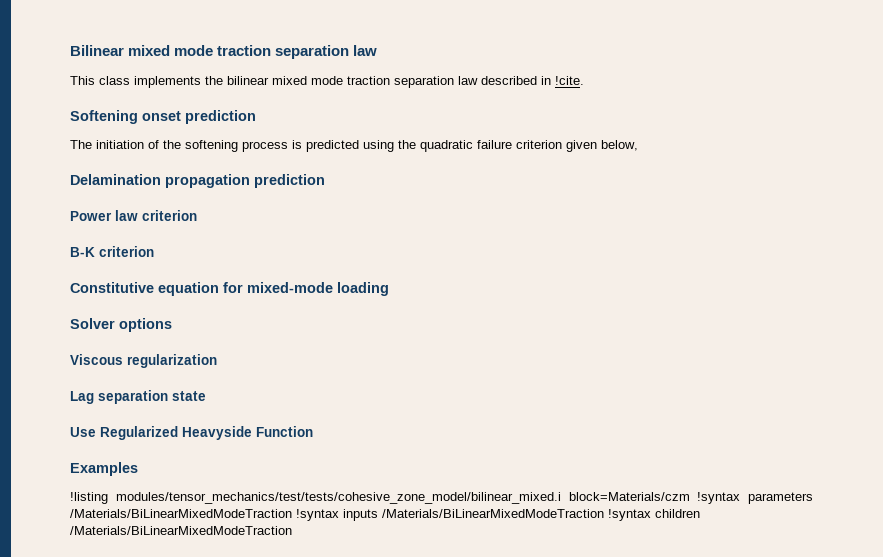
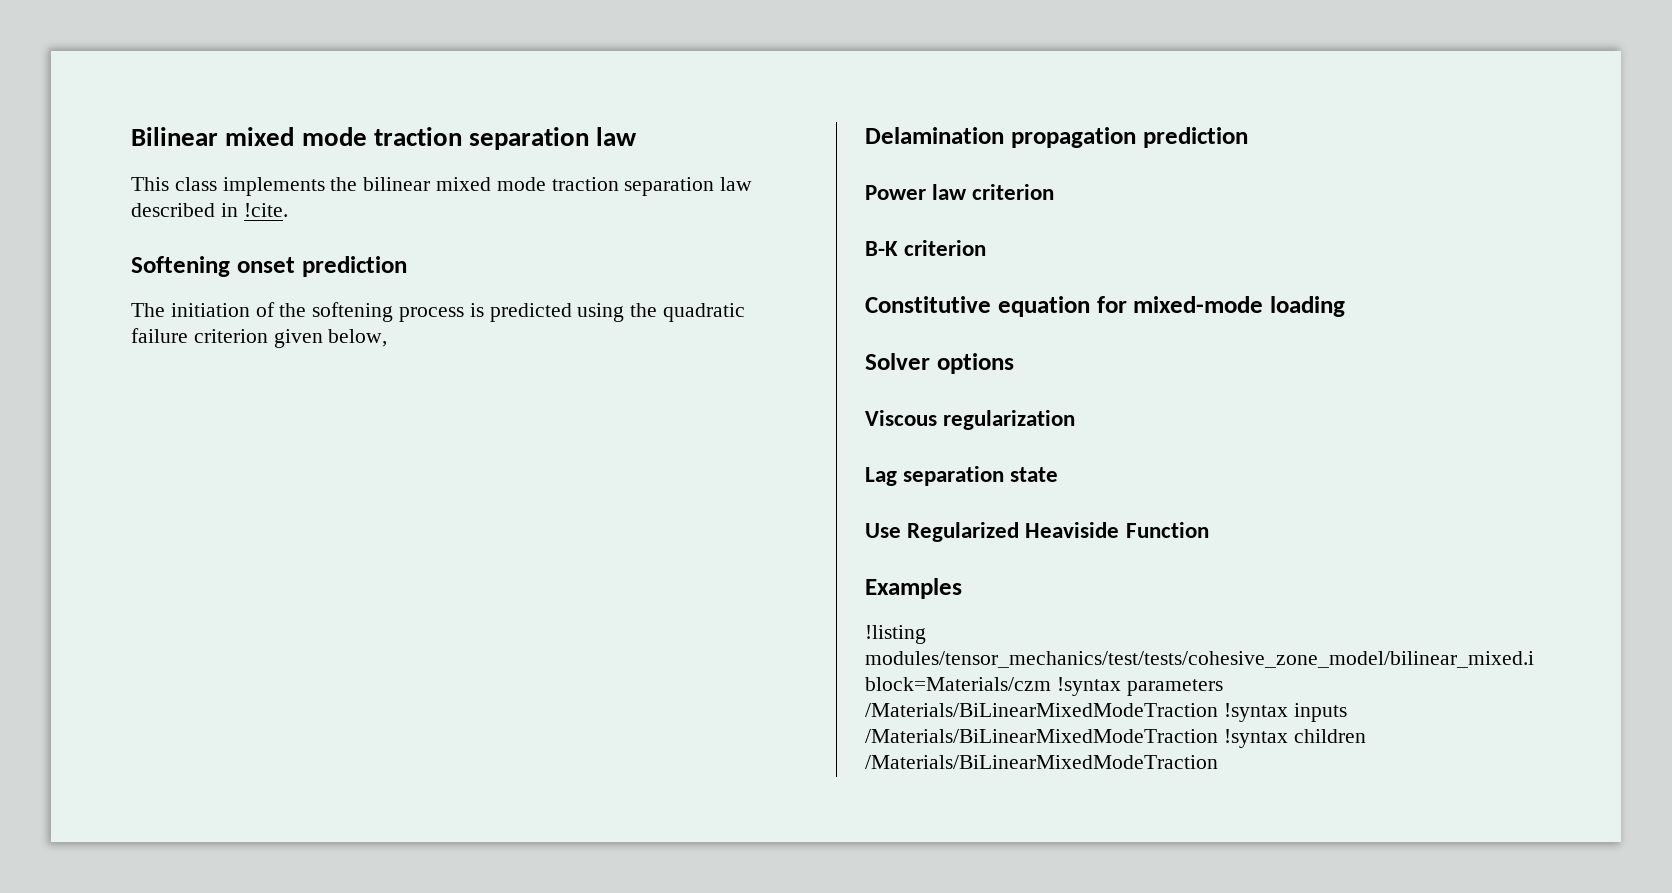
[182,426,252,440] Heavyside -> [1025,522,1120,538] Heaviside

